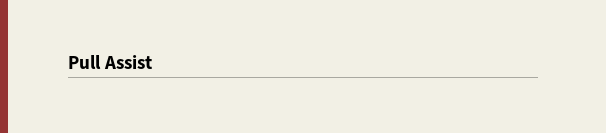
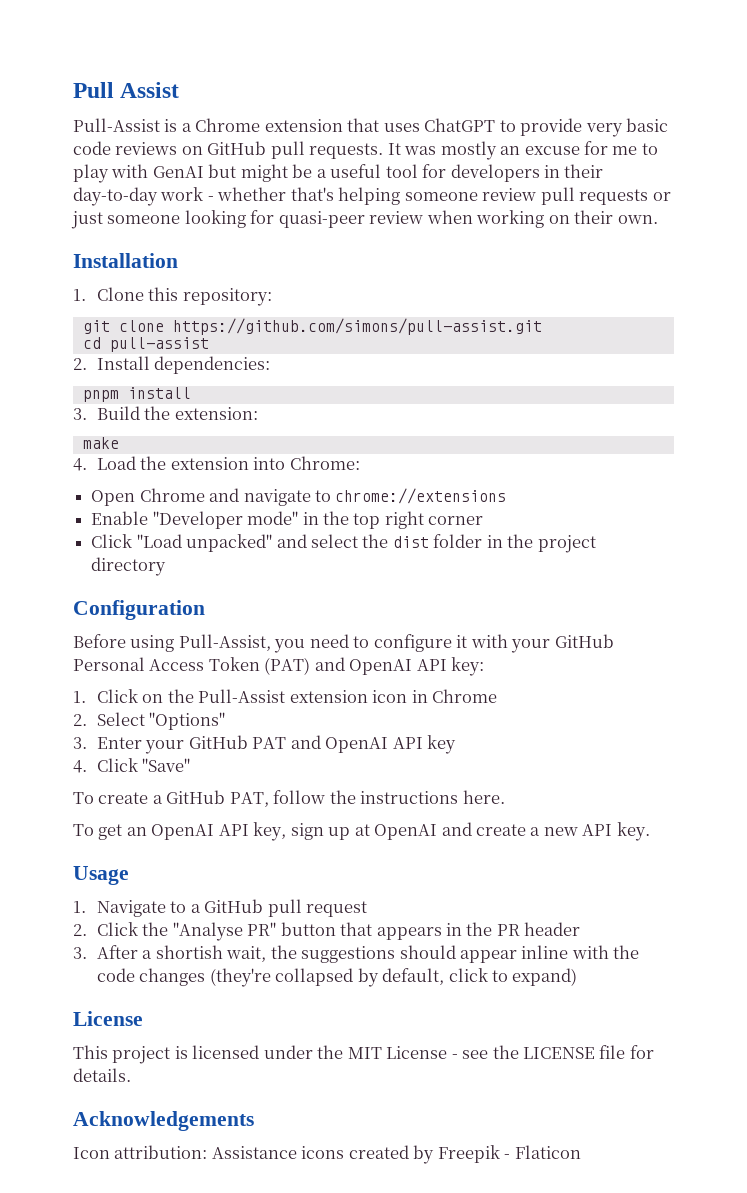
(153, 62) none -> [73,118,669,137] [73,141,658,160] [73,164,604,183] [73,187,671,206] [71,210,658,229] [73,253,178,268] [73,287,272,306] [82,318,542,335] [82,337,209,352] [73,356,271,374] [82,387,191,402] [73,406,258,420] [82,437,119,449] [73,456,360,471] [91,488,507,506] [91,511,484,529] [91,534,596,553] [91,557,167,576] [73,600,205,620] [73,634,614,653] [73,657,485,676] [73,689,497,703] [73,712,226,730] [73,735,456,754] [73,758,191,773] [73,790,505,807] [73,822,650,841] [73,866,129,885] [73,899,368,917] [73,922,581,941] [73,945,640,963] [96,968,578,987] [73,1011,143,1026] [73,1045,654,1064] [73,1068,131,1082] [73,1111,254,1131] [73,1145,581,1164] // Pull-Assist is a Chrome extension that uses ChatGPT to provide very basic code reviews on GitHub pull requests. It was mostly an excuse for me to play with GenAI but might be a useful tool for developers in their day-to-day work - whether that's helping someone review pull requests or just someone looking for quasi-peer review when working on their own. // Installation // 1. Clone this repository: // git clone https://github.com/simons/pull-assist.git // cd pull-assist // 2. Install dependencies: // pnpm install // 3. Build the extension: // make // 4. Load the extension into Chrome: // Open Chrome and navigate to chrome://extensions // Enable "Developer mode" in the top right corner // Click "Load unpacked" and select the dist folder in the project directory // Configuration // Before using Pull-Assist, you need to configure it with your GitHub Personal Access Token (PAT) and OpenAI API key: // 1. Click on the Pull-Assist extension icon in Chrome // 2. Select "Options" // 3. Enter your GitHub PAT and OpenAI API key // 4. Click "Save" // To create a GitHub PAT, follow the instructions here. // To get an OpenAI API key, sign up at OpenAI and create a new API key. // Usage // 1. Navigate to a GitHub pull request // 2. Click the "Analyse PR" button that appears in the PR header // 3. After a shortish wait, the suggestions should appear inline with the code changes (they're collapsed by default, click to expand) // License // This project is licensed under the MIT License - see the LICENSE file for details. // Acknowledgements // Icon attribution: Assistance icons created by Freepik - Flaticon

